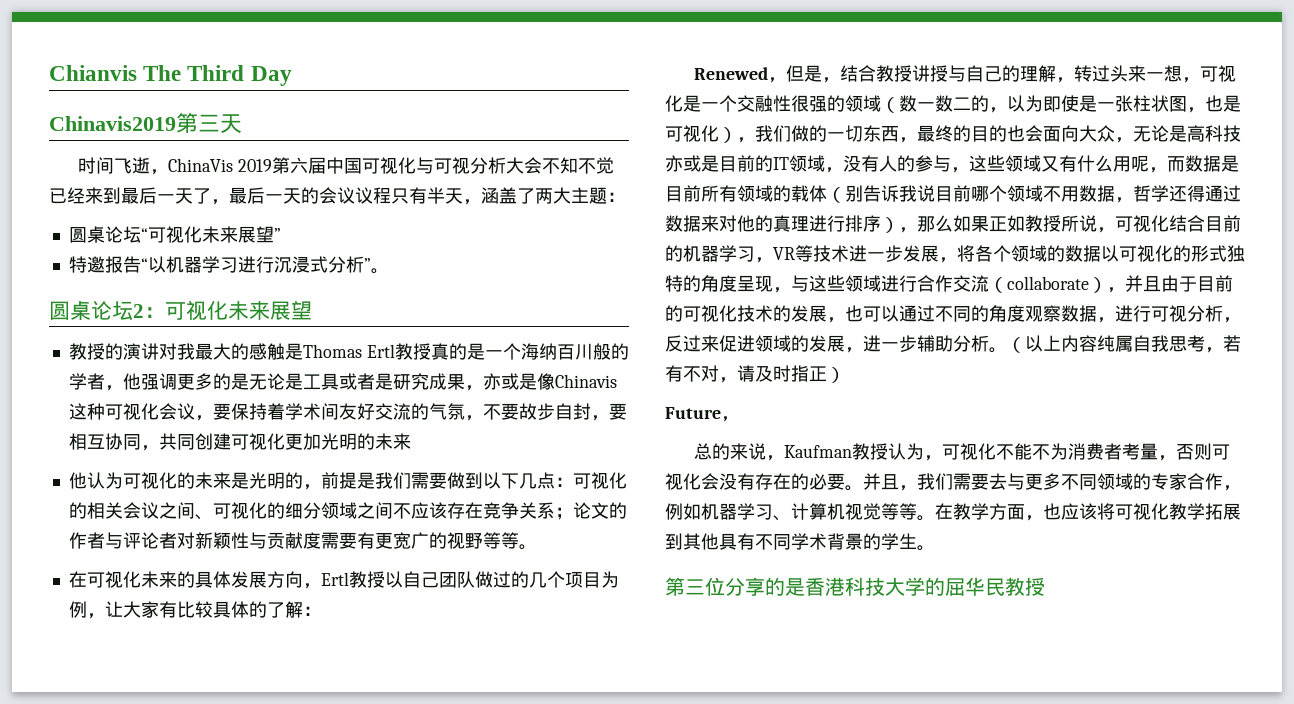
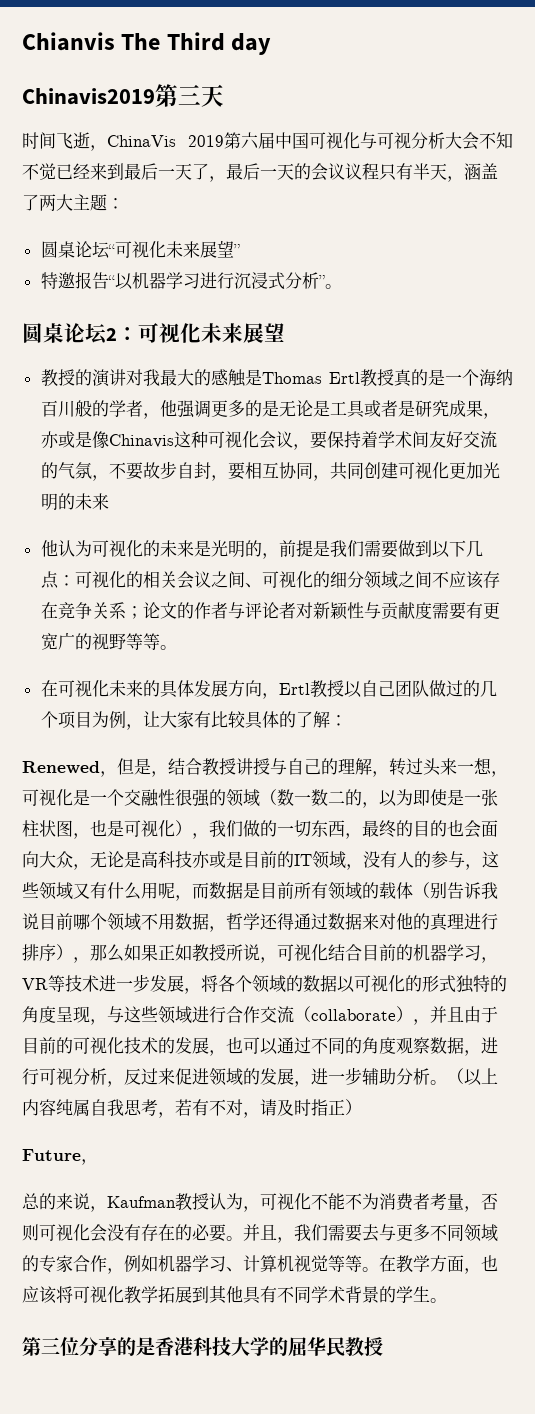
[250,66,292,86] Day -> [231,33,272,55] day

